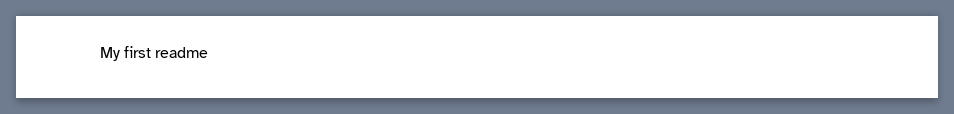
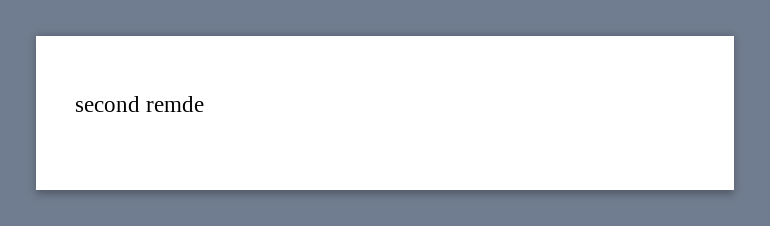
[100,46,209,61] My first readme -> [75,96,205,112] second remde

